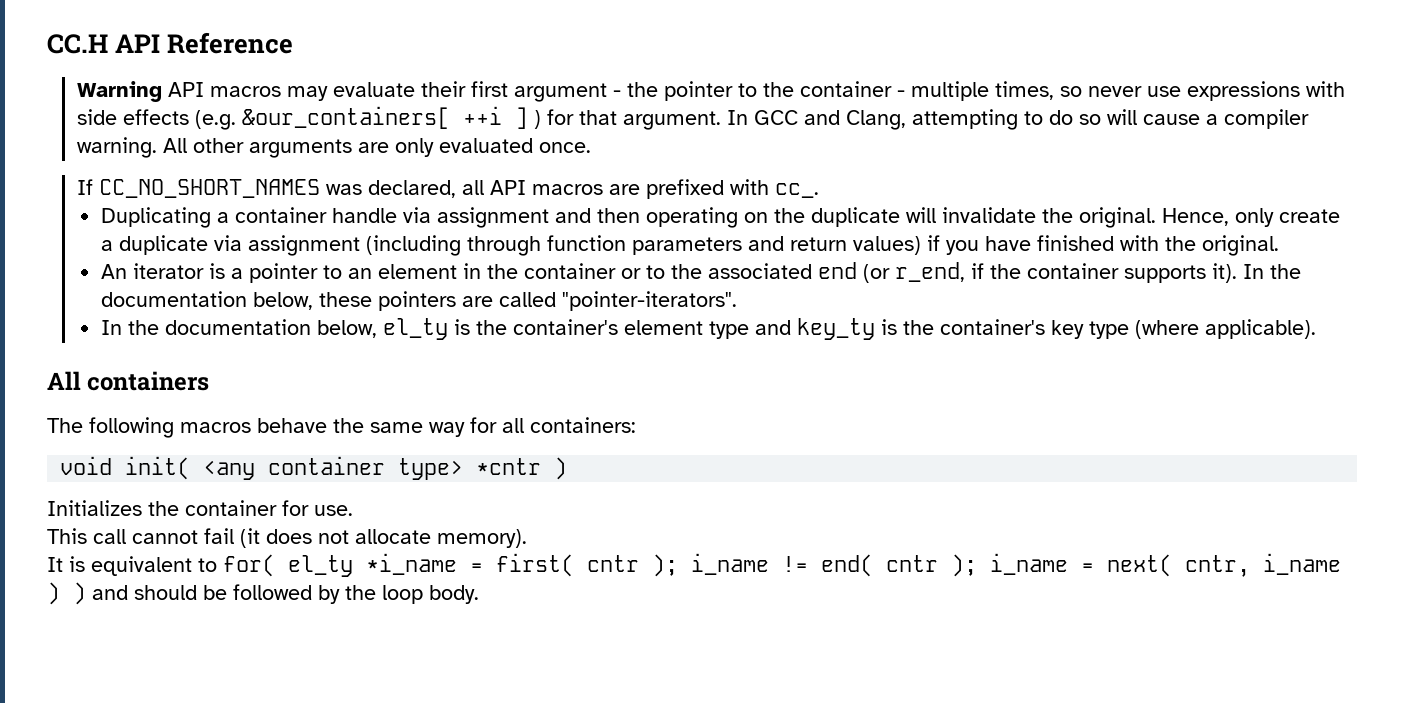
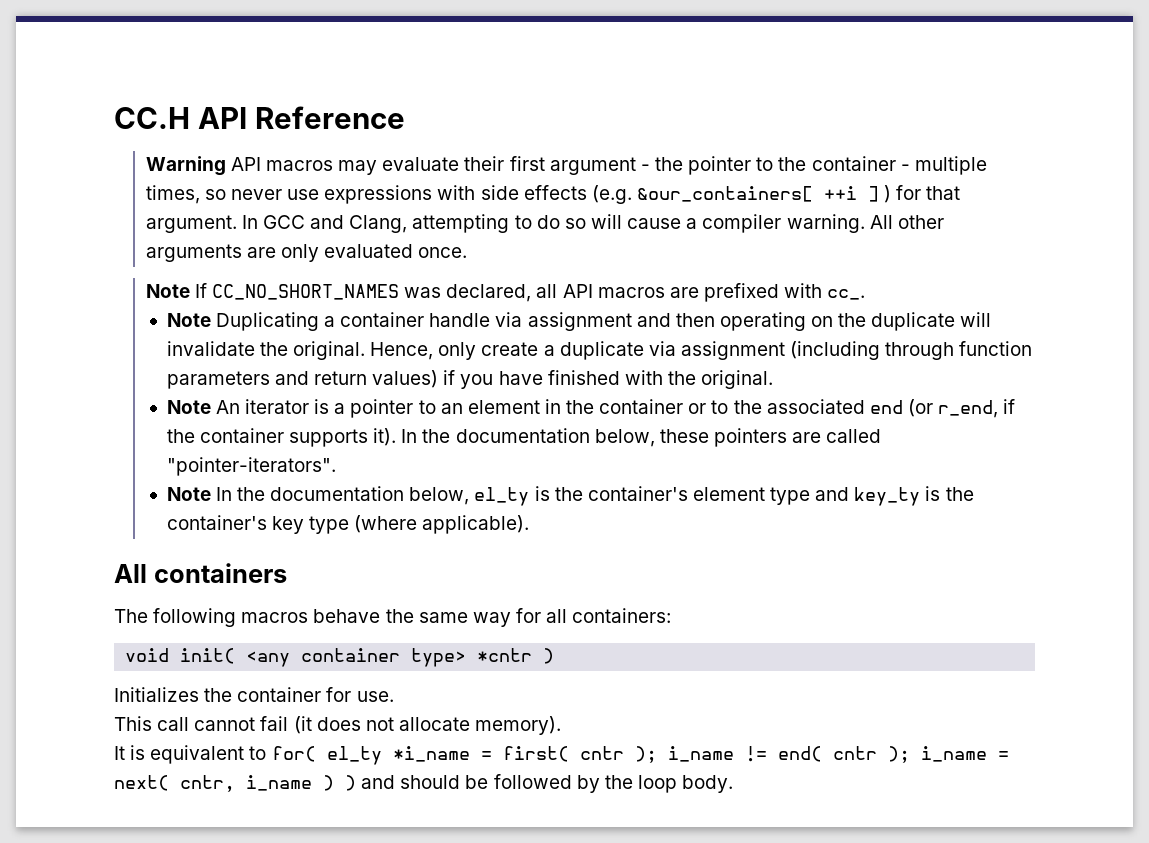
(592, 147) none -> [145,284,190,298] Note
(820, 190) none -> [166,313,211,327] Note
(1280, 245) none -> [166,400,211,414] Note
(738, 301) none -> [166,487,211,501] Note

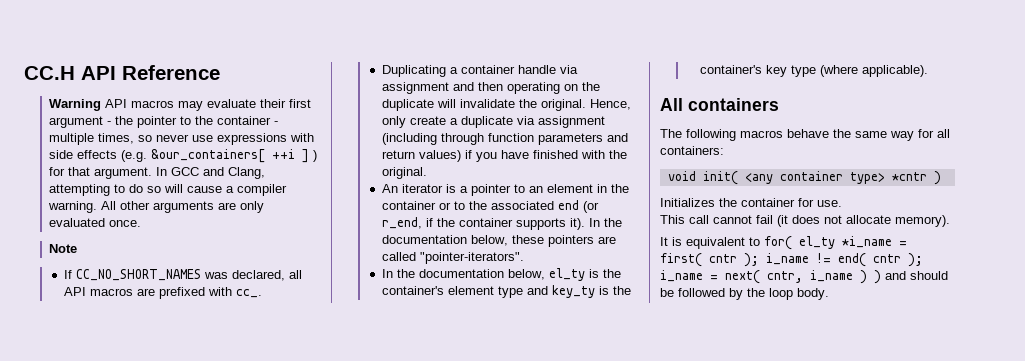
(190, 291) none -> (78, 248) //
[166,313,211,327] Note -> (262, 293) none
[166,400,211,414] Note -> (427, 173) none
[166,487,211,501] Note -> (524, 258) none

